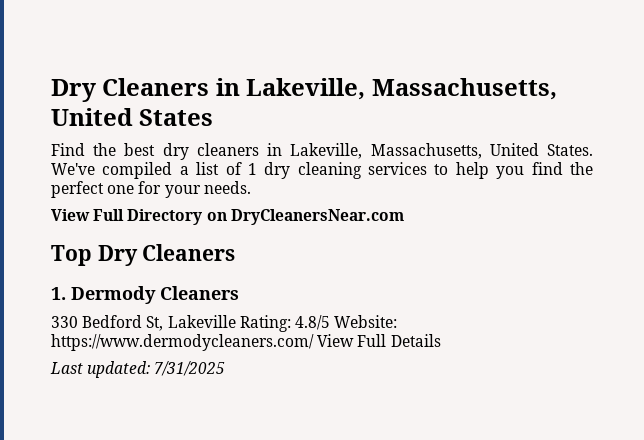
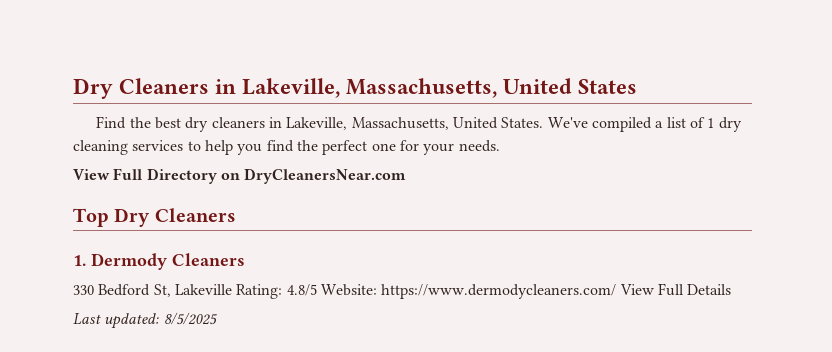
[154,361,226,376] 7/31/2025 -> [163,312,217,325] 8/5/2025

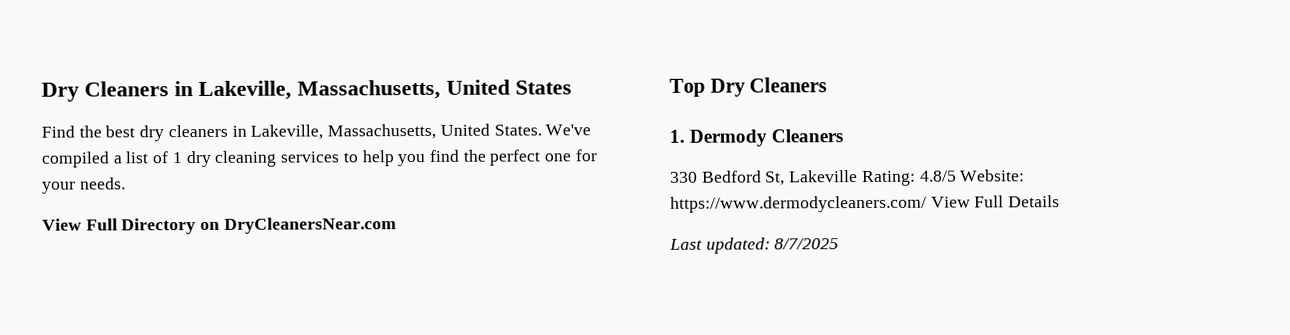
[163,312,217,325] 8/5/2025 -> [774,238,840,250] 8/7/2025

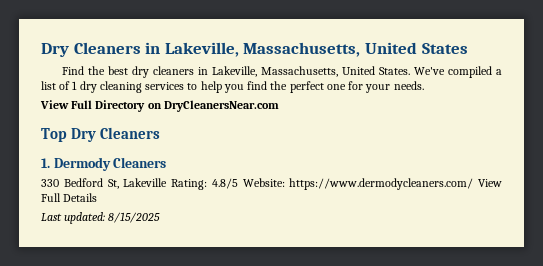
[774,238,840,250] 8/7/2025 -> [108,212,161,223] 8/15/2025

